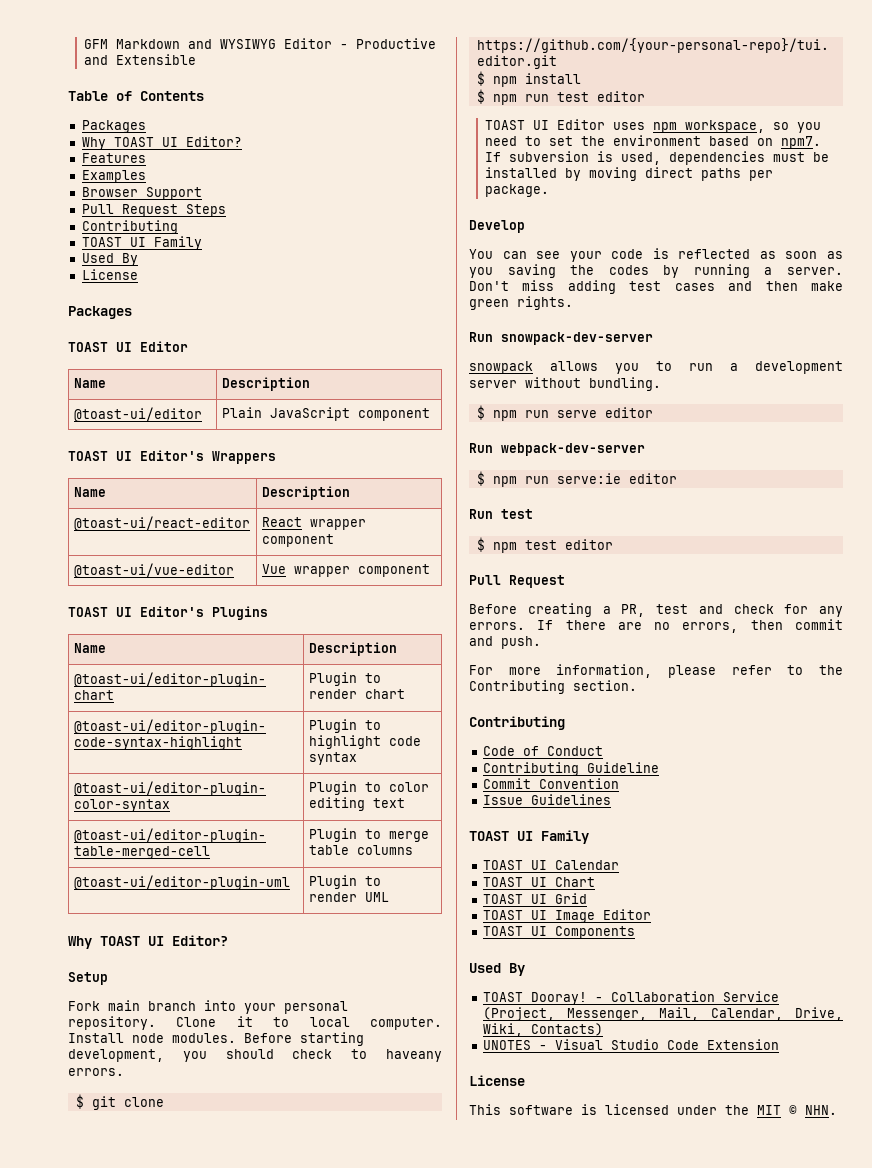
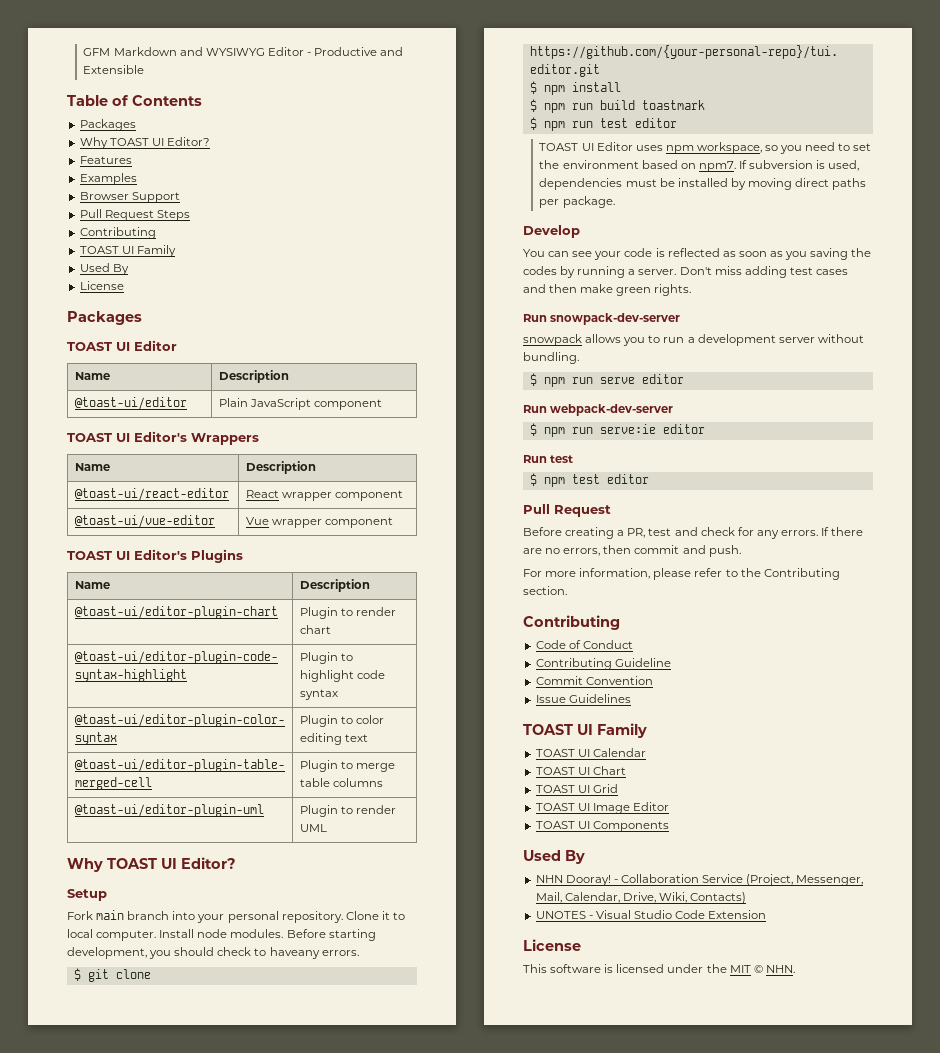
(581, 78) none -> [529,99,705,113] // $ npm run build toastmark
[482,992,523,1002] TOAST -> [535,875,563,883] NHN

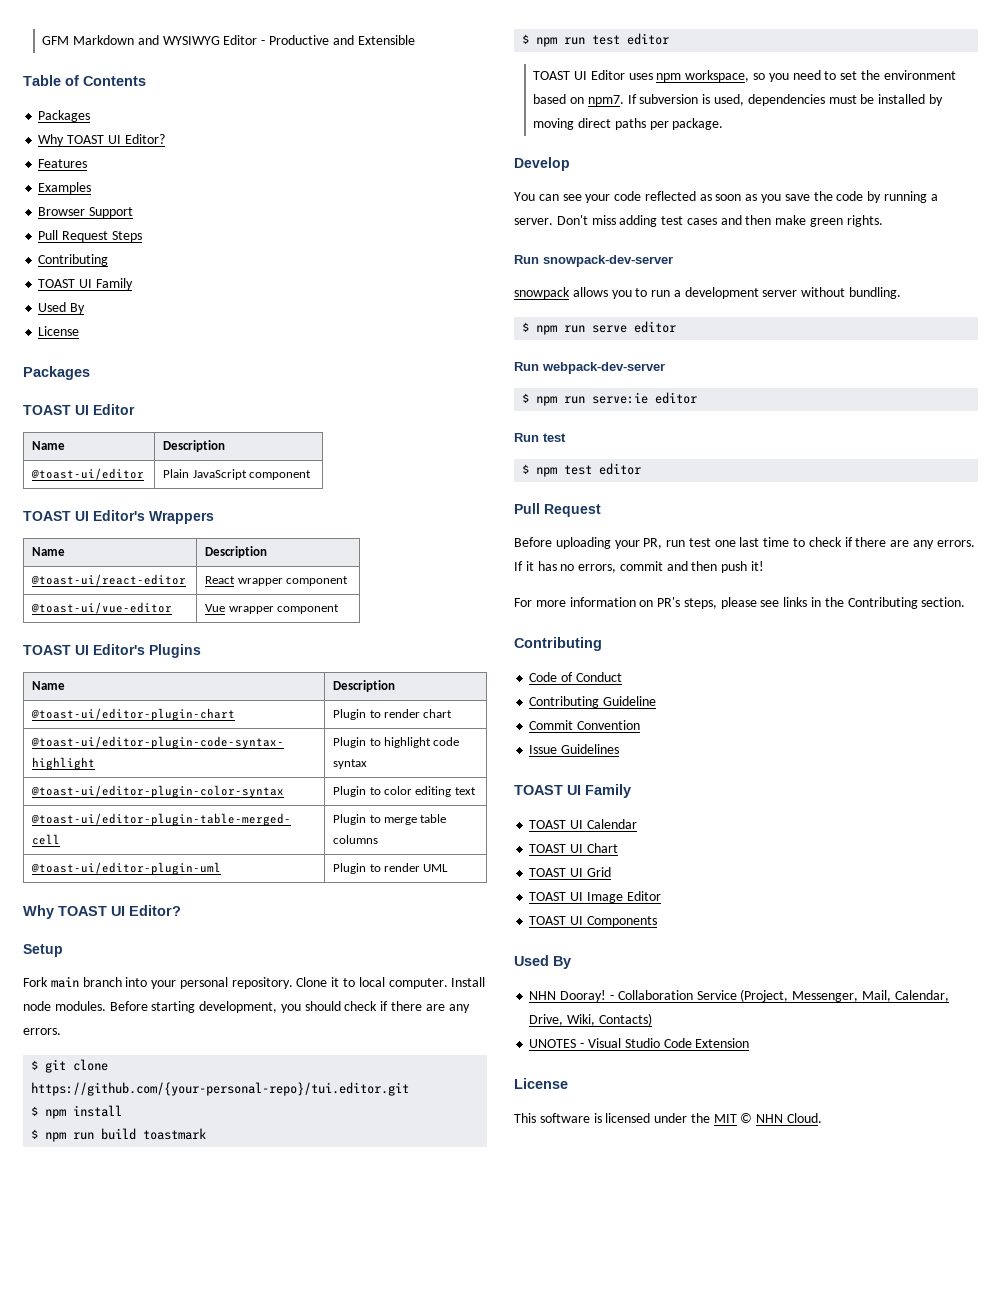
[254,947,320,959] to haveany -> [380,1001,470,1013] if there are any
[655,248,665,257] is -> (642, 196) none
[810,248,872,260] [523,266,557,275] saving the codes -> [784,191,864,201] save the code
[565,527,754,539] creating a PR, test and check for -> [555,537,910,549] uploading your PR, run test one last time to check if there are
[831,527,864,536] [523,548,542,554] there are -> [525,561,557,571] it has
[603,545,632,554] then -> (617, 568) none
[708,545,741,557] push. -> [691,561,765,573] then push it!
[579,568,738,580] information, please refer to -> [569,597,822,609] information on PR's steps, please see links in
[765,965,795,973] NHN. -> [756,1113,823,1123] NHN Cloud.

